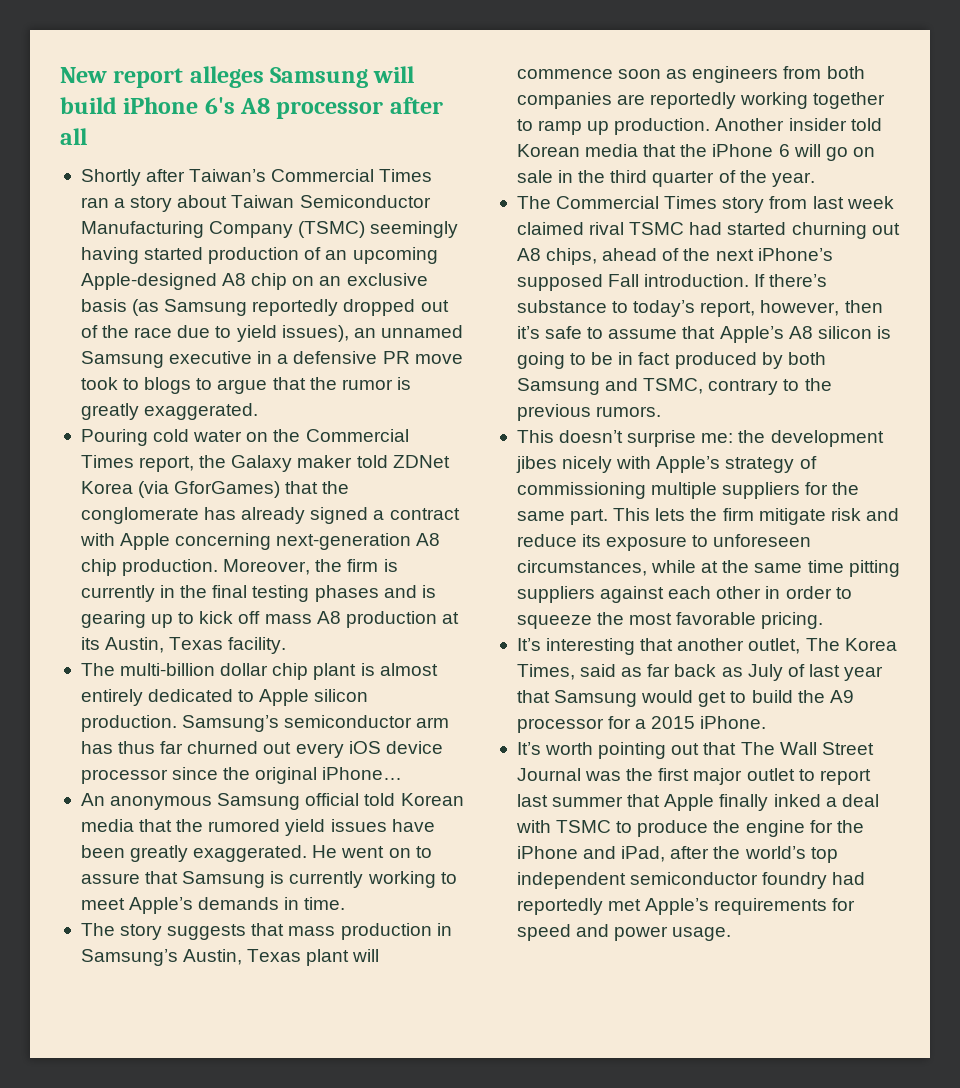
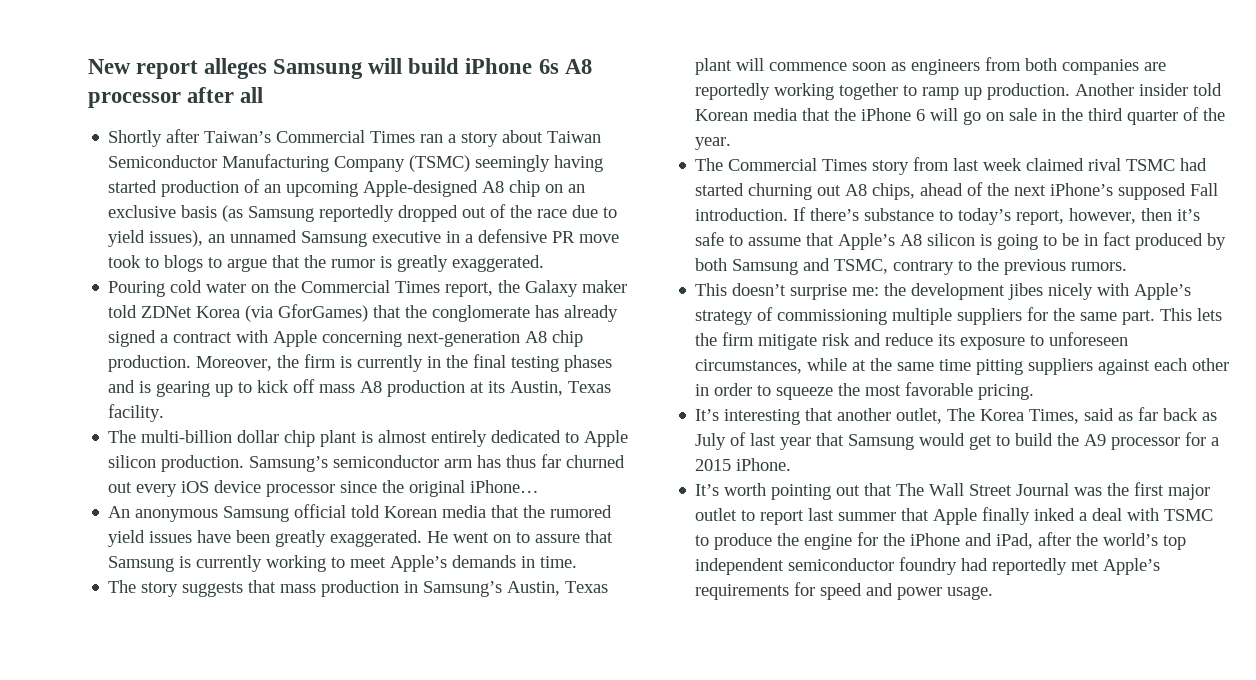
[204,97,235,114] 6's -> [538,59,559,74] 6s

